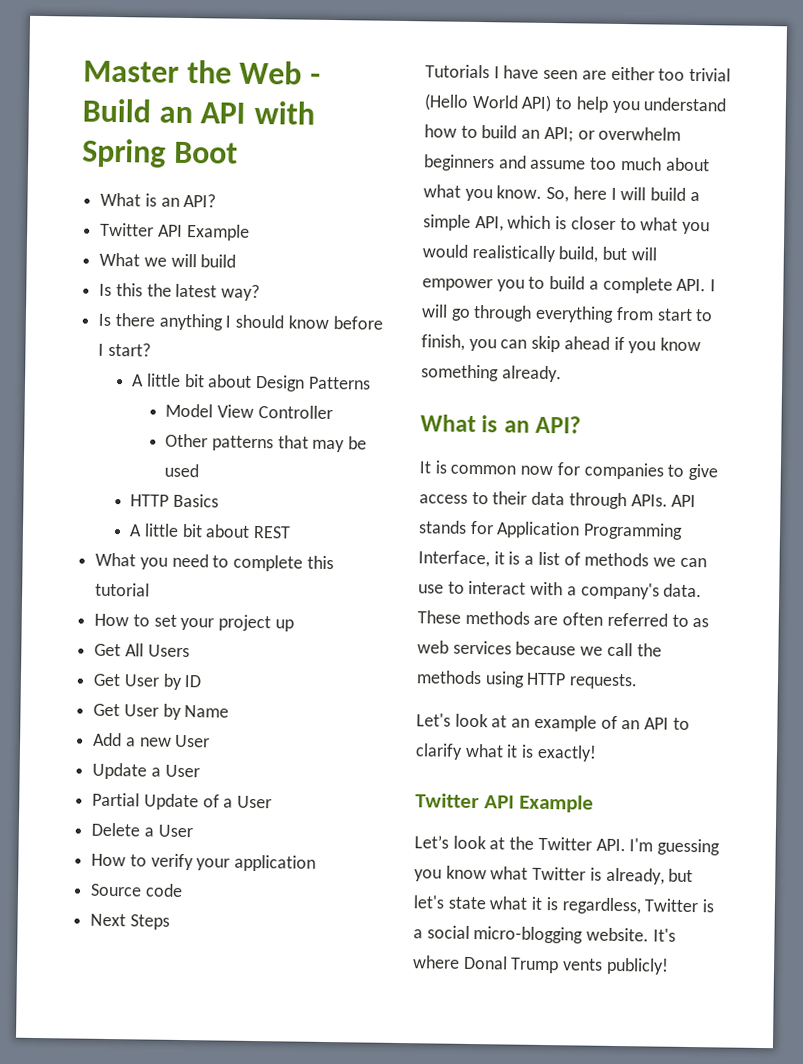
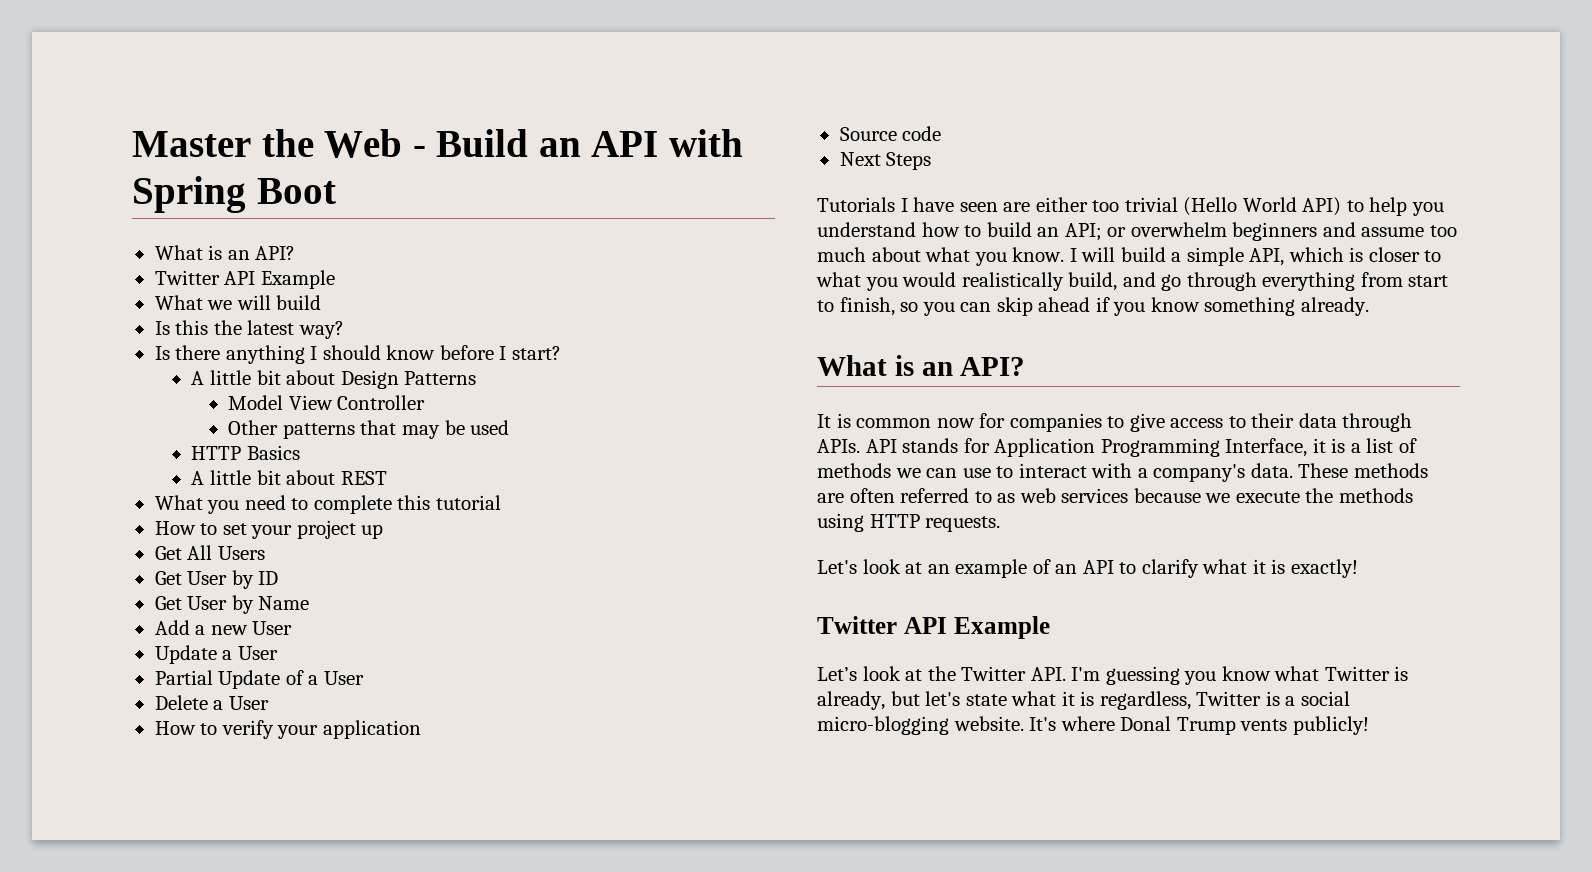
[546,186,607,203] So, here -> (1065, 254) none
[602,246,657,261] [422,276,717,294] [421,304,448,318] but will empower you to build a complete API. I will -> [1122,272,1156,287] and
(465, 342) none -> [900,302,919,312] so
[606,642,633,657] call -> [1235,491,1300,503] execute

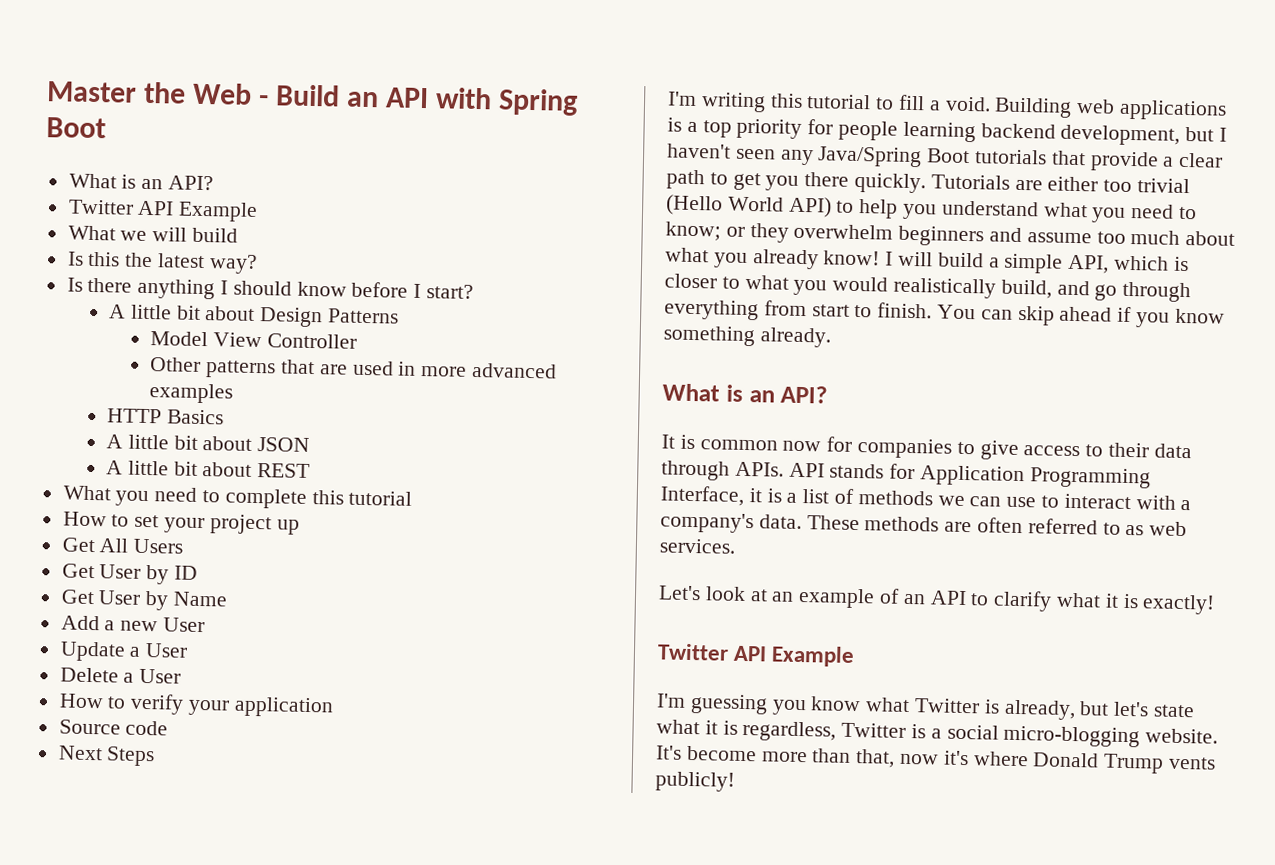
[401,420,465,439] may be -> [319,364,348,375] are
[191,445,301,460] // HTTP Basics -> [398,361,558,379] [149,383,234,404] [107,408,224,425] [106,434,311,453] in more advanced examples // HTTP Basics // A little bit about JSON
[154,670,364,689] // Partial Update of a User -> (189, 650) none
[817,197,998,212] Tutorials I have seen -> [667,91,1228,121] [667,117,1228,146] [667,143,1224,172] [666,169,1010,194] I'm writing this tutorial to fill a void. Building web applications is a top priority for people learning backend development, but I haven't seen any Java/Spring Boot tutorials that provide a clear path to get you there quickly. Tutorials
[921,222,1127,241] how to build an API; or -> [1043,202,1198,223] [665,221,789,243] what you need to know; or they
[1012,247,1065,262] know. -> [752,249,881,270] already know!
[839,297,955,316] finish, so you -> [877,302,977,320] finish. You
[1061,488,1413,503] [817,513,1001,532] services because we execute the methods using HTTP requests. -> [659,538,736,554] services.
[817,666,1066,681] Let’s look at the Twitter API. -> (856, 656) none
[1060,716,1172,731] where Donal -> [686,745,1100,768] become more than that, now it's where Donald

